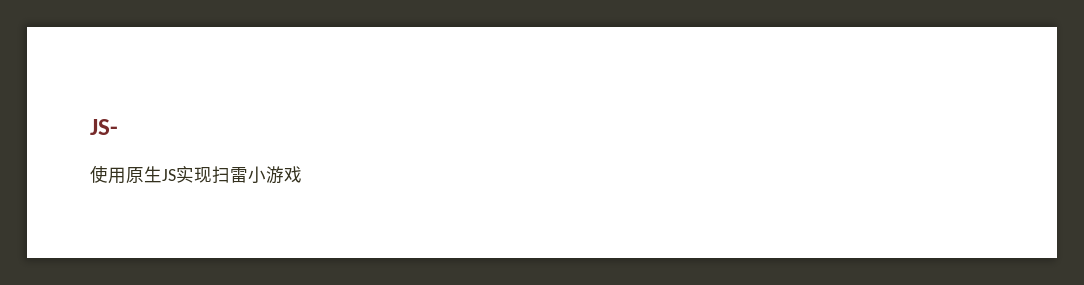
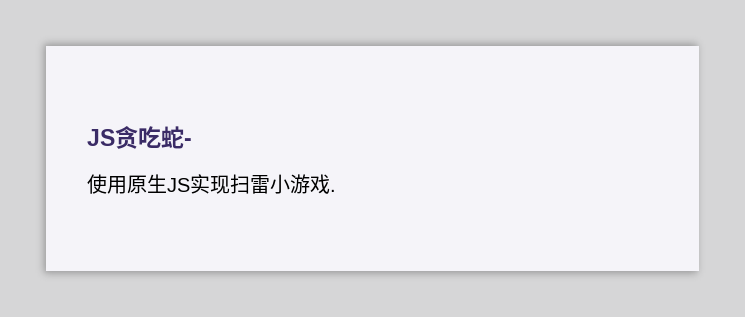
[90,119,118,135] JS- -> [87,126,192,149] JS贪吃蛇-
(302, 174) none -> [330,189,336,192] .

